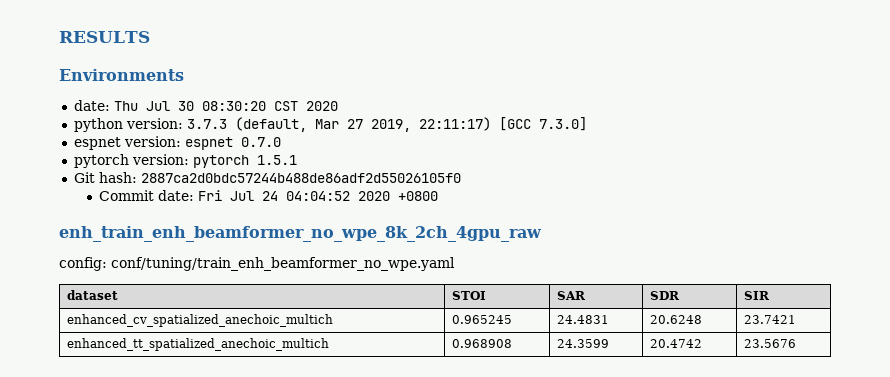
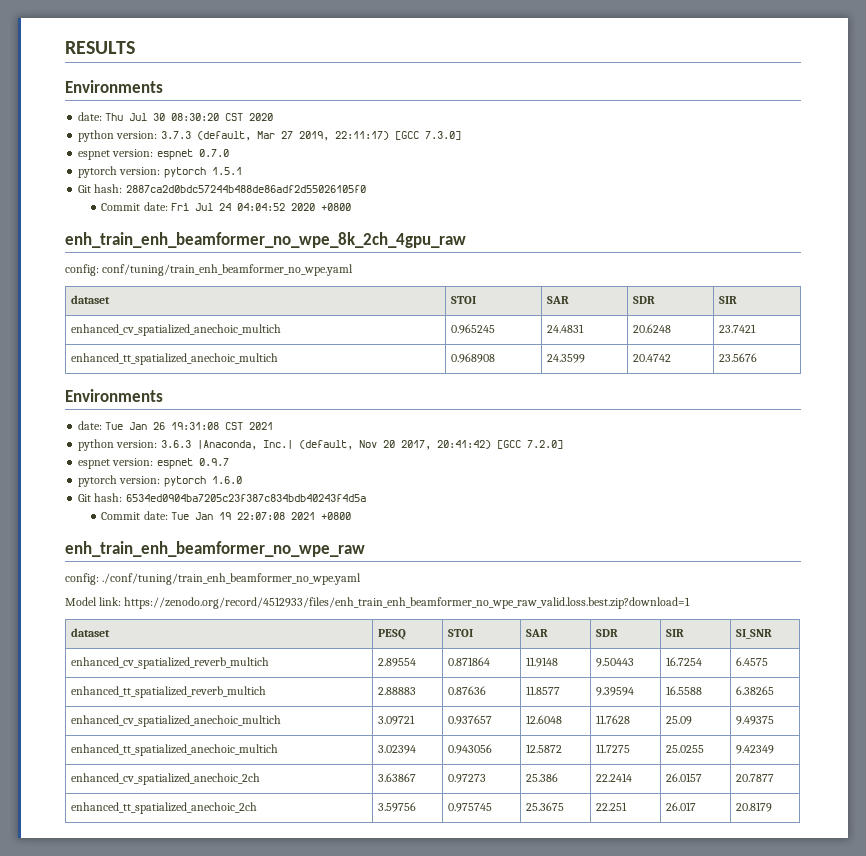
(796, 343) none -> [65,389,163,402] [78,421,274,430] [78,439,563,451] [78,458,229,469] [78,475,242,487] [78,493,366,502] [101,511,351,520] [65,541,365,557] [65,573,362,585] [65,597,691,609] [70,628,110,637] [377,629,406,640] [447,629,473,637] [525,629,548,637] [595,629,618,637] [665,629,684,637] [735,629,772,639] [70,657,269,669] [377,658,416,667] [447,657,490,666] [525,657,558,667] [595,658,634,667] [665,657,702,666] [735,657,768,666] [70,686,266,698] [377,687,416,695] [447,686,486,695] [525,686,560,695] [595,687,634,696] [665,686,702,695] [735,686,774,695] [70,715,281,727] [377,715,415,725] [447,715,492,725] [525,715,562,724] [595,715,630,724] [665,716,692,725] [735,716,774,725] [70,744,278,756] [377,745,416,754] [447,744,492,754] [525,744,562,753] [595,744,630,753] [665,745,704,753] [735,745,774,754] [70,773,260,785] [377,773,416,782] [447,774,486,783] [525,773,558,782] [595,773,632,782] [665,773,702,782] [735,774,774,782] [70,802,257,814] [377,802,416,812] [447,803,492,812] [525,802,564,811] [595,802,627,811] [665,802,696,811] [735,802,772,812] // Environments // date: Tue Jan 26 19:31:08 CST 2021 // python version: 3.6.3 |Anaconda, Inc.| (default, Nov 20 2017, 20:41:42) [GCC 7.2.0] // espnet version: espnet 0.9.7 // pytorch version: pytorch 1.6.0 // Git hash: 6534ed0904ba7205c23f387c834bdb40243f4d5a // Commit date: Tue Jan 19 22:07:08 2021 +0800 // enh_train_enh_beamformer_no_wpe_raw // config: ./conf/tuning/train_enh_beamformer_no_wpe.yaml // Model link: https://zenodo.org/record/4512933/files/enh_train_enh_beamformer_no_wpe_raw_valid.loss.best.zip?download=1 // dataset | PESQ | STOI | SAR | SDR | SIR | SI_SNR // enhanced_cv_spatialized_reverb_multich | 2.89554 | 0.871864 | 11.9148 | 9.50443 | 16.7254 | 6.4575 // enhanced_tt_spatialized_reverb_multich | 2.88883 | 0.87636 | 11.8577 | 9.39594 | 16.5588 | 6.38265 // enhanced_cv_spatialized_anechoic_multich | 3.09721 | 0.937657 | 12.6048 | 11.7628 | 25.09 | 9.49375 // enhanced_tt_spatialized_anechoic_multich | 3.02394 | 0.943056 | 12.5872 | 11.7275 | 25.0255 | 9.42349 // enhanced_cv_spatialized_anechoic_2ch | 3.63867 | 0.97273 | 25.386 | 22.2414 | 26.0157 | 20.7877 // enhanced_tt_spatialized_anechoic_2ch | 3.59756 | 0.975745 | 25.3675 | 22.251 | 26.017 | 20.8179

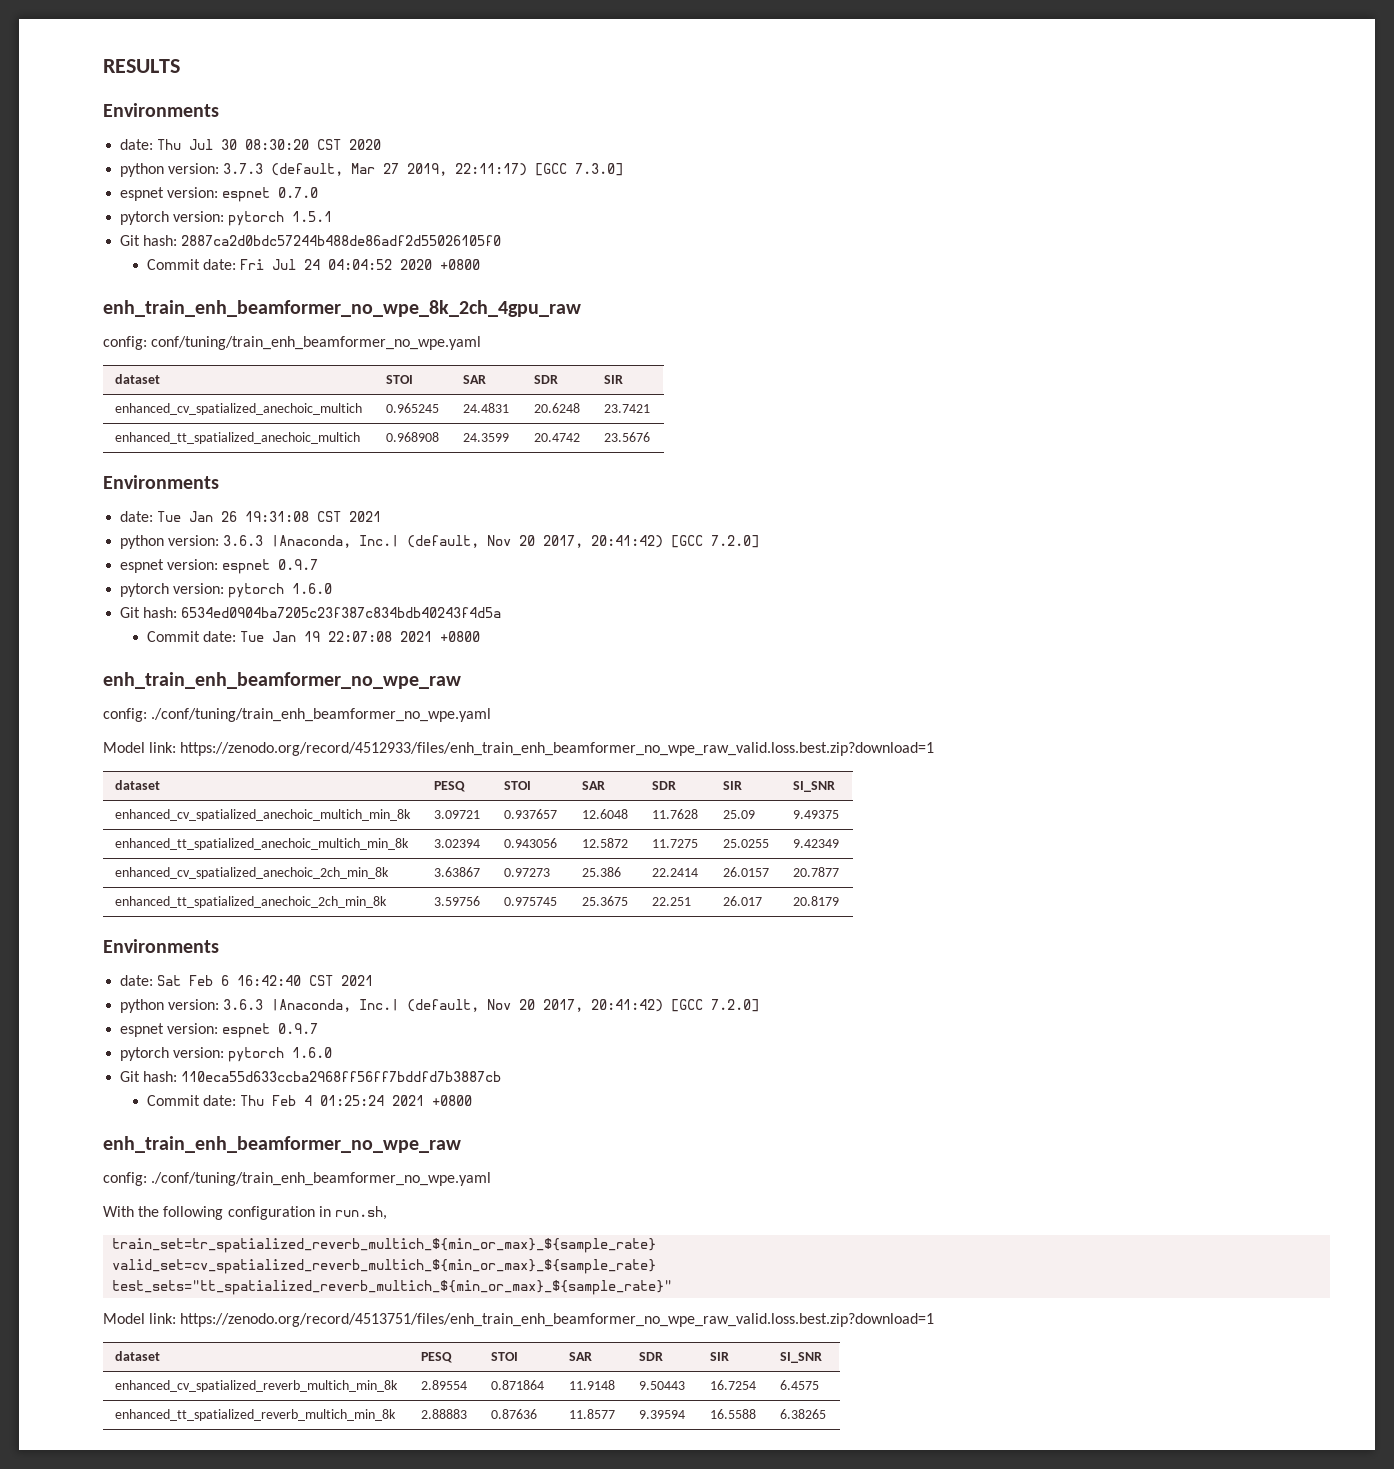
[70,657,269,669] enhanced_cv_spatialized_reverb_multich -> [114,809,411,821] [433,810,480,819] [503,809,557,819] [581,809,628,819] [651,809,698,819] [722,810,755,819] [792,810,839,819] [114,838,409,850] [433,839,480,848] [503,838,557,848] [581,838,628,848] [651,839,698,848] [722,839,769,848] [792,839,839,848] [114,867,389,879] [433,867,480,877] [503,868,550,877] [581,867,621,877] [651,868,698,877] [722,867,769,877] [792,867,839,877] [114,896,387,908] [433,896,480,906] [503,897,557,906] [581,896,628,906] [651,897,691,906] [722,896,762,906] [792,896,839,906] [103,939,219,953] [120,975,374,986] [120,999,760,1013] [120,1023,319,1038] [120,1047,333,1062] [120,1071,502,1082] [146,1095,473,1106] [103,1136,461,1153] [103,1172,492,1186] [103,1206,387,1220] [112,1238,657,1253] [112,1259,657,1274] [112,1280,673,1295] [103,1313,935,1327] [114,1351,160,1361] [420,1352,452,1363] [490,1352,518,1361] [568,1352,592,1361] [638,1352,663,1361] [709,1352,729,1361] [779,1352,822,1363] [114,1380,398,1392] enhanced_cv_spatialized_anechoic_multich_min_8k | 3.09721 | 0.937657 | 12.6048 | 11.7628 | 25.09 | 9.49375 // enhanced_tt_spatialized_anechoic_multich_min_8k | 3.02394 | 0.943056 | 12.5872 | 11.7275 | 25.0255 | 9.42349 // enhanced_cv_spatialized_anechoic_2ch_min_8k | 3.63867 | 0.97273 | 25.386 | 22.2414 | 26.0157 | 20.7877 // enhanced_tt_spatialized_anechoic_2ch_min_8k | 3.59756 | 0.975745 | 25.3675 | 22.251 | 26.017 | 20.8179 // Environments // date: Sat Feb 6 16:42:40 CST 2021 // python version: 3.6.3 |Anaconda, Inc.| (default, Nov 20 2017, 20:41:42) [GCC 7.2.0] // espnet version: espnet 0.9.7 // pytorch version: pytorch 1.6.0 // Git hash: 110eca55d633ccba2968ff56ff7bddfd7b3887cb // Commit date: Thu Feb 4 01:25:24 2021 +0800 // enh_train_enh_beamformer_no_wpe_raw // config: ./conf/tuning/train_enh_beamformer_no_wpe.yaml // With the following configuration in run.sh, // train_set=tr_spatialized_reverb_multich_${min_or_max}_${sample_rate} // valid_set=cv_spatialized_reverb_multich_${min_or_max}_${sample_rate} // test_sets="tt_spatialized_reverb_multich_${min_or_max}_${sample_rate}" // Model link: https://zenodo.org/record/4513751/files/enh_train_enh_beamformer_no_wpe_raw_valid.loss.best.zip?download=1 // dataset | PESQ | STOI | SAR | SDR | SIR | SI_SNR // enhanced_cv_spatialized_reverb_multich_min_8k
[70,686,266,698] enhanced_tt_spatialized_reverb_multich -> [114,1409,396,1421] enhanced_tt_spatialized_reverb_multich_min_8k
[70,715,281,727] [377,715,415,725] [447,715,492,725] [525,715,562,724] [595,715,630,724] [665,716,692,725] [735,716,774,725] [70,744,278,756] [377,745,416,754] [447,744,492,754] [525,744,562,753] [595,744,630,753] [665,745,704,753] [735,745,774,754] [70,773,260,785] [377,773,416,782] [447,774,486,783] [525,773,558,782] [595,773,632,782] [665,773,702,782] [735,774,774,782] [70,802,257,814] [377,802,416,812] [447,803,492,812] [525,802,564,811] [595,802,627,811] [665,802,696,811] [735,802,772,812] // enhanced_cv_spatialized_anechoic_multich | 3.09721 | 0.937657 | 12.6048 | 11.7628 | 25.09 | 9.49375 // enhanced_tt_spatialized_anechoic_multich | 3.02394 | 0.943056 | 12.5872 | 11.7275 | 25.0255 | 9.42349 // enhanced_cv_spatialized_anechoic_2ch | 3.63867 | 0.97273 | 25.386 | 22.2414 | 26.0157 | 20.7877 // enhanced_tt_spatialized_anechoic_2ch | 3.59756 | 0.975745 | 25.3675 | 22.251 | 26.017 | 20.8179 -> (826, 1414) none

